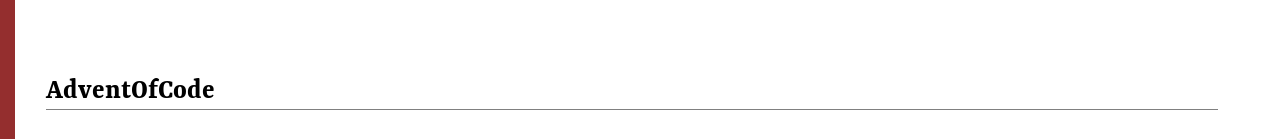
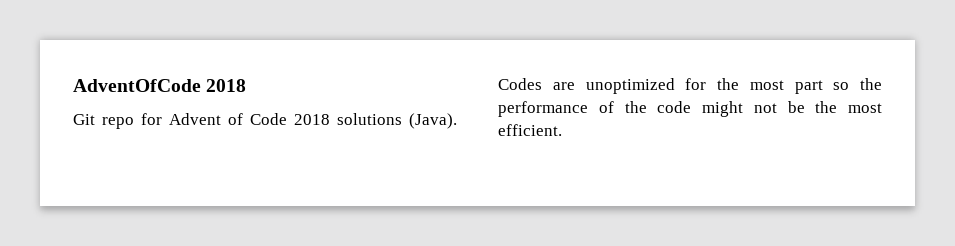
(215, 88) none -> [206,79,247,92] [73,113,457,129] [498,78,882,94] [498,101,882,117] [498,124,562,136] 2018 // Git repo for Advent of Code 2018 solutions (Java). Codes are unoptimized for the most part so the performance of the code might not be the most efficient.

